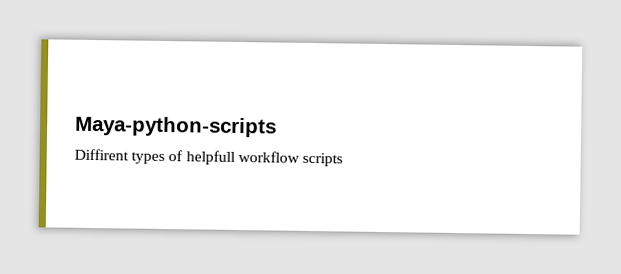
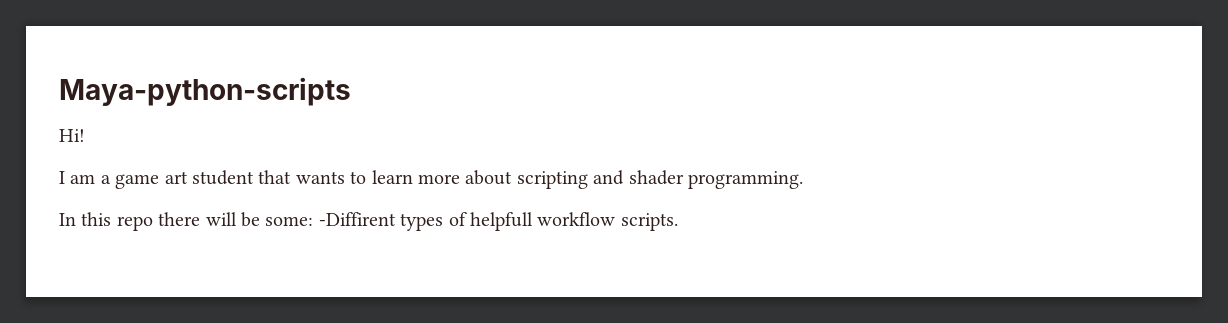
[74,148,129,161] Diffirent -> [59,129,85,142] [59,170,803,189] [59,212,396,231] Hi! // I am a game art student that wants to learn more about scripting and shader programming. // In this repo there will be some: -Diffirent
[301,152,343,167] scripts -> [620,213,678,231] scripts.

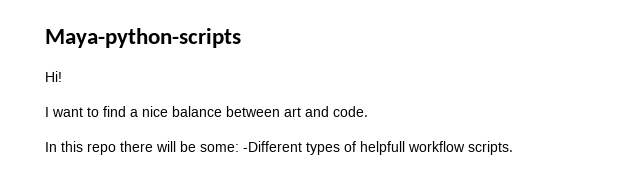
[70,170,803,189] am a game art student that wants to learn more about scripting and shader programming. -> [52,106,368,117] want to find a nice balance between art and code.
[318,212,396,226] -Diffirent -> [243,141,302,152] -Different

